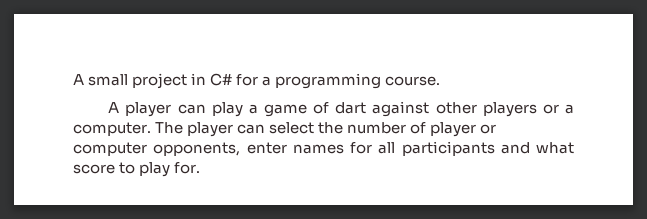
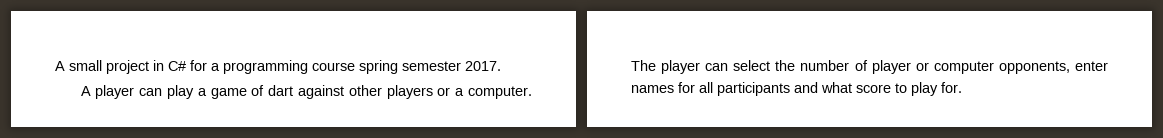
[385,76,441,86] course. -> [312,60,501,74] course spring semester 2017.

